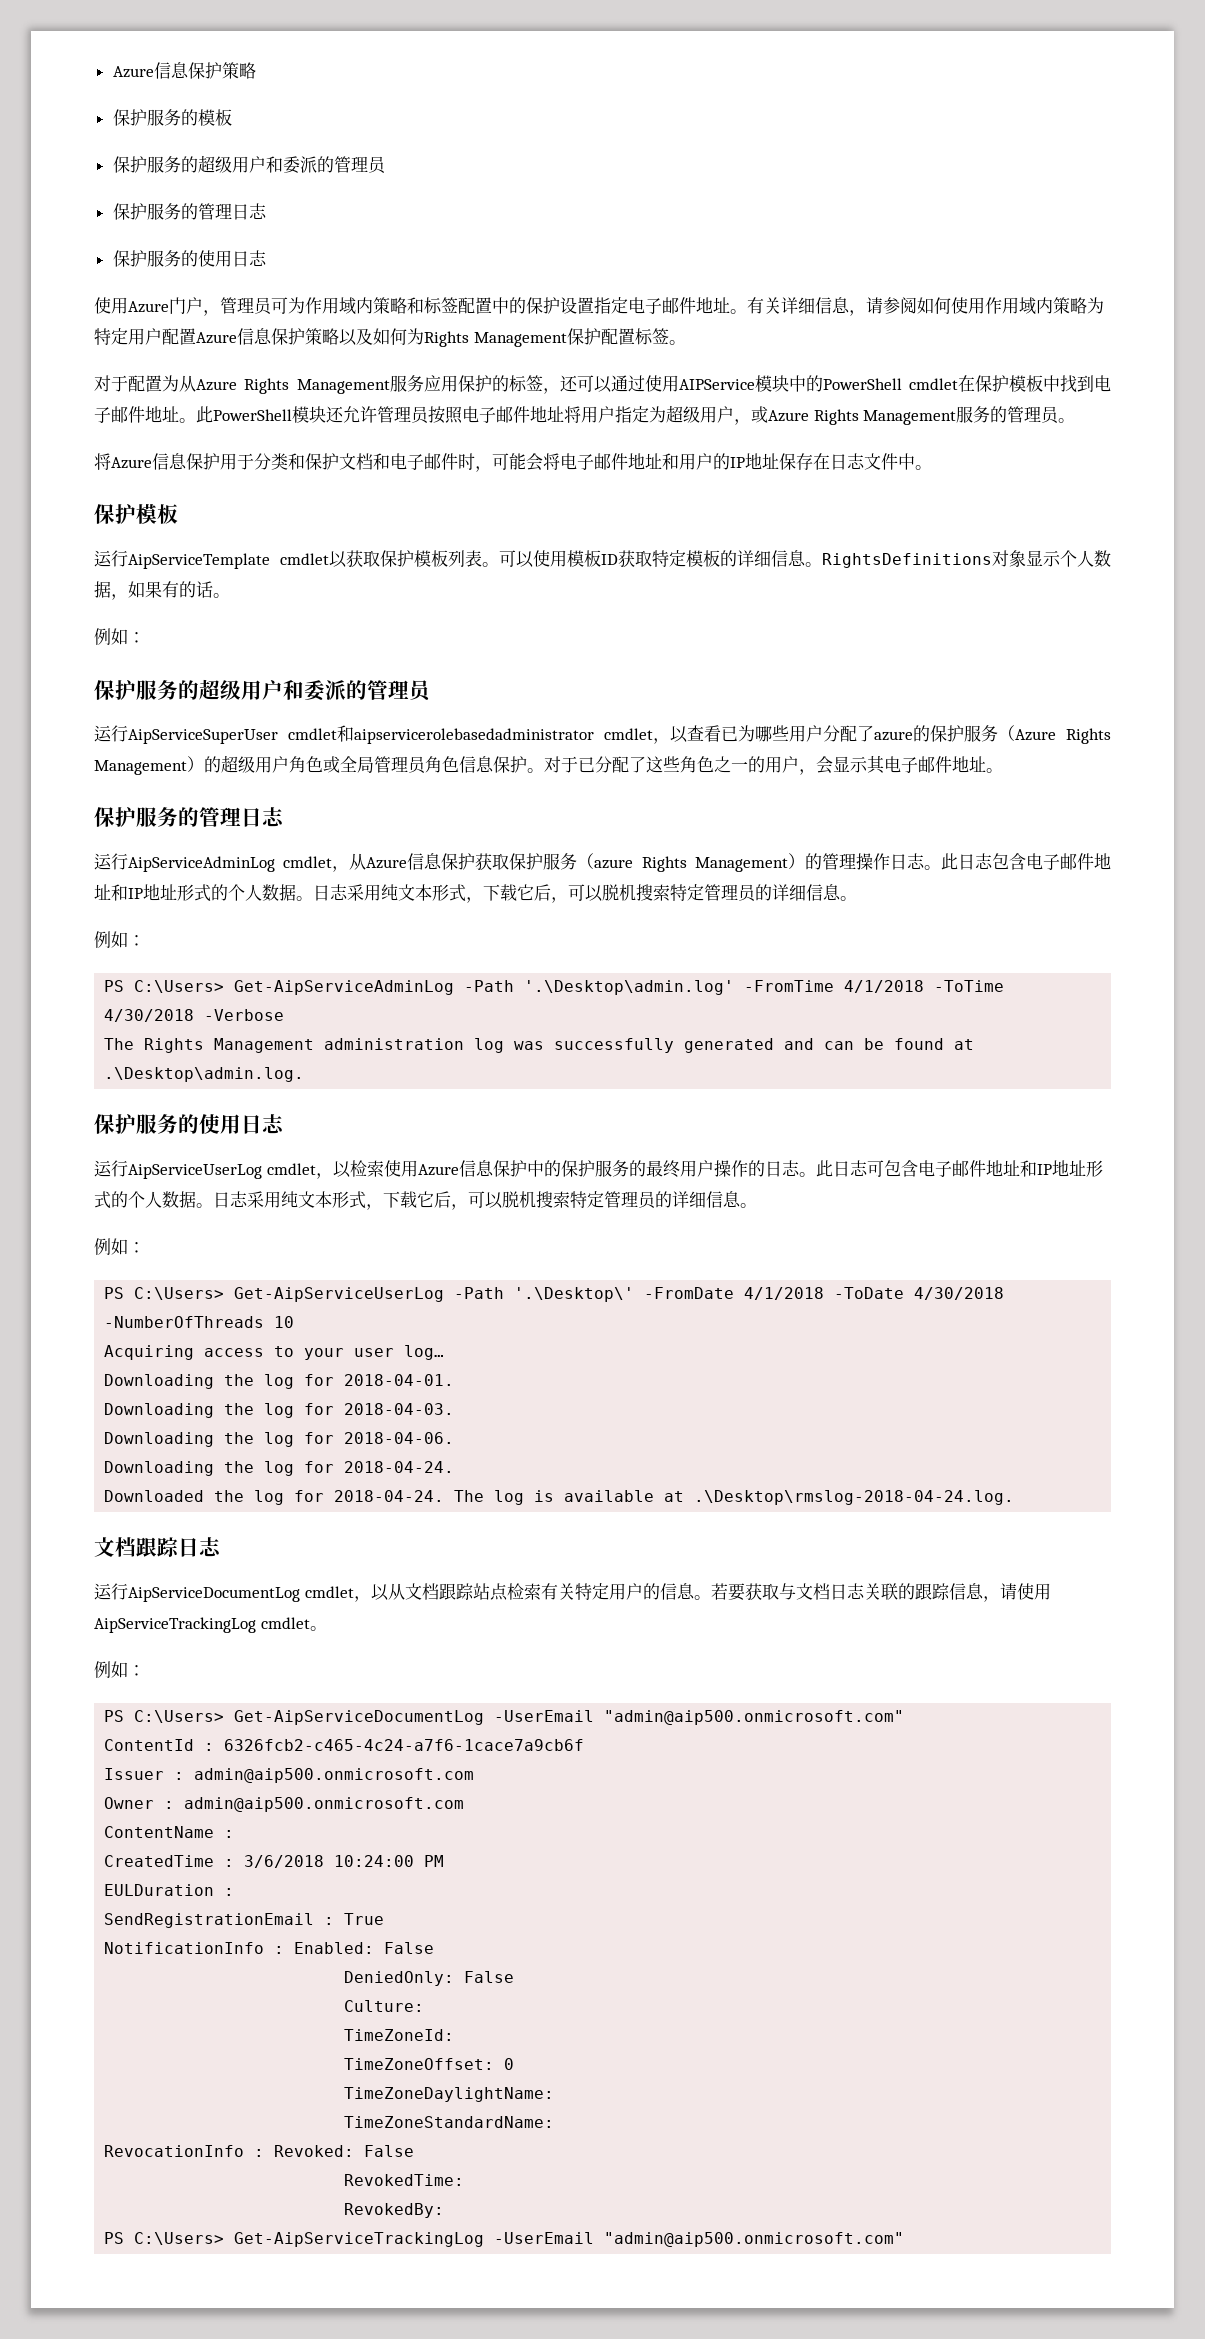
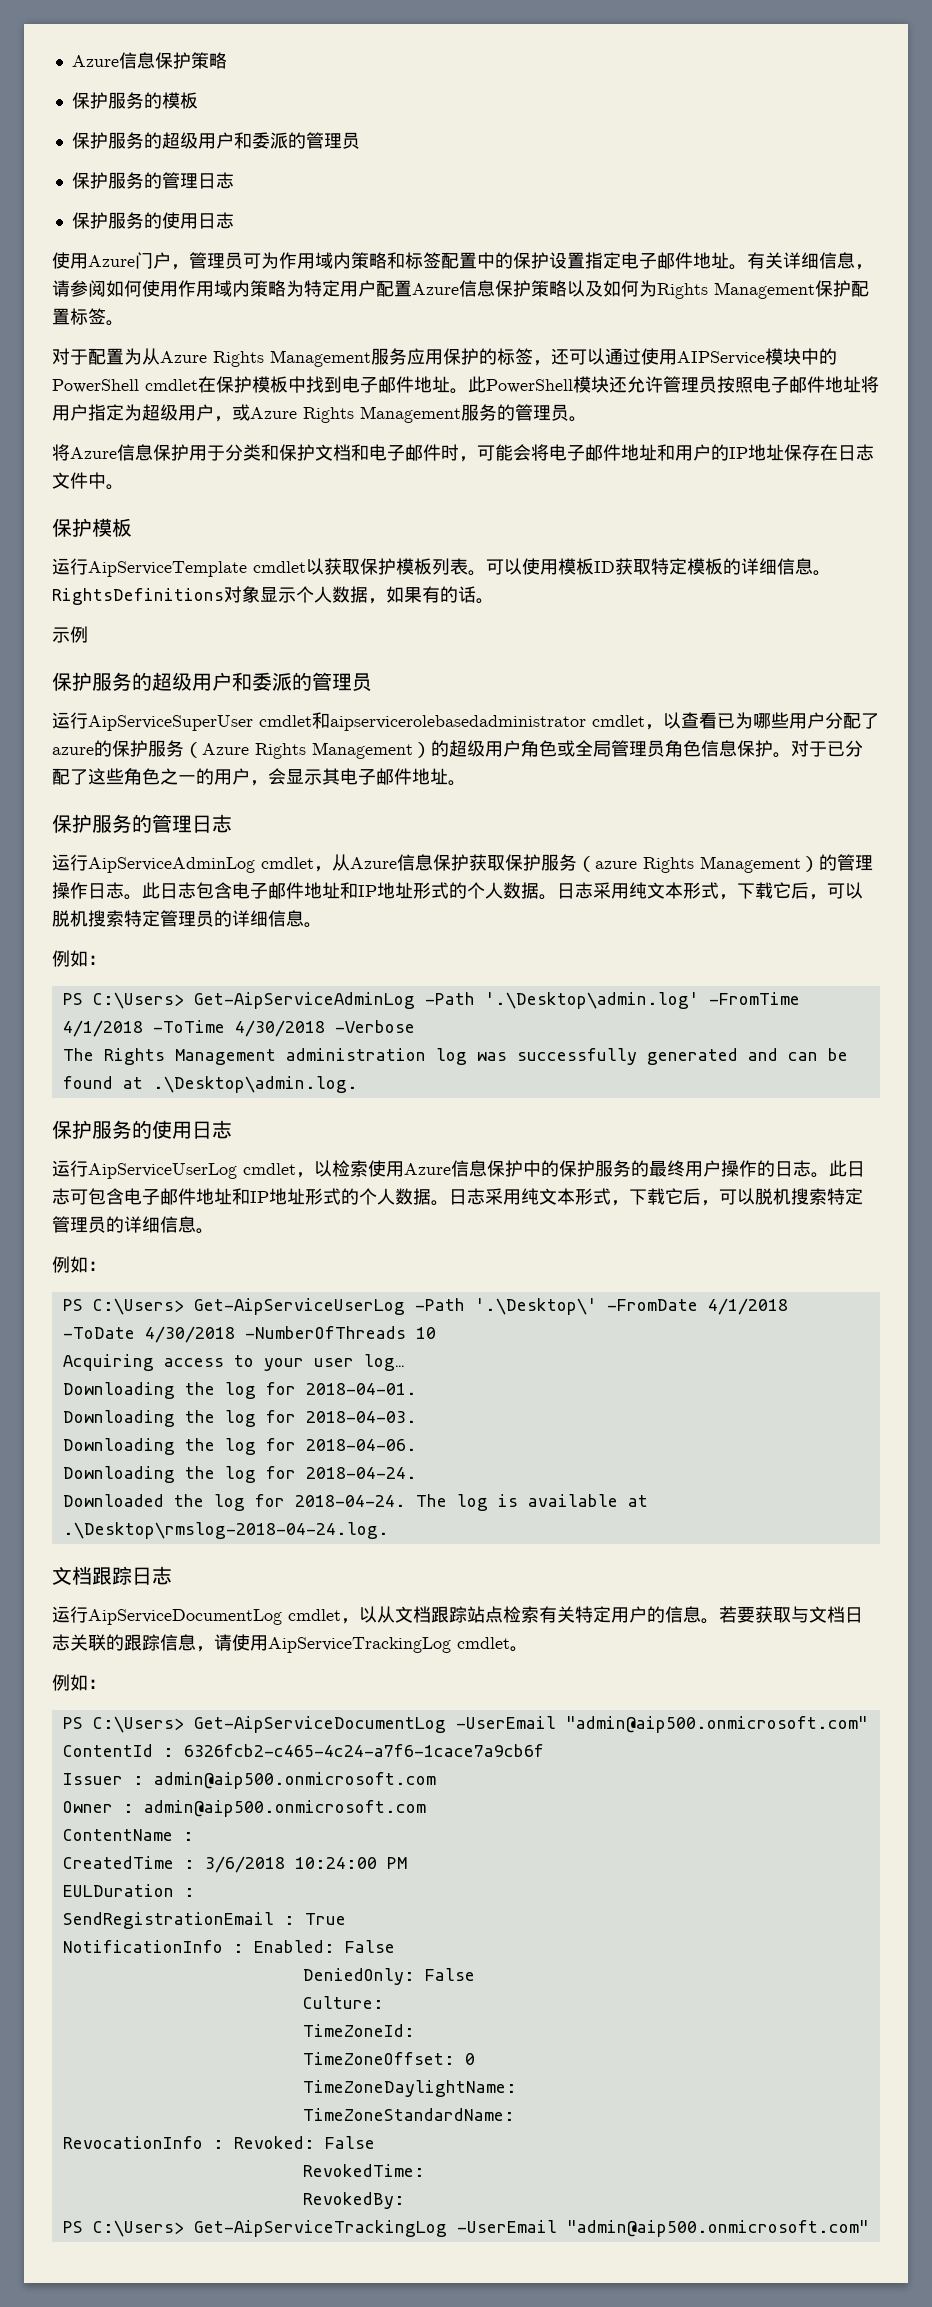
[94,628,145,645] 例如： -> [52,626,88,643] 示例

